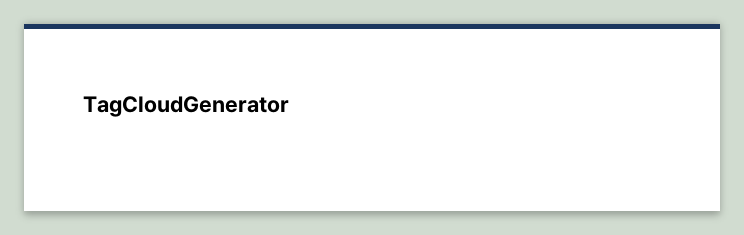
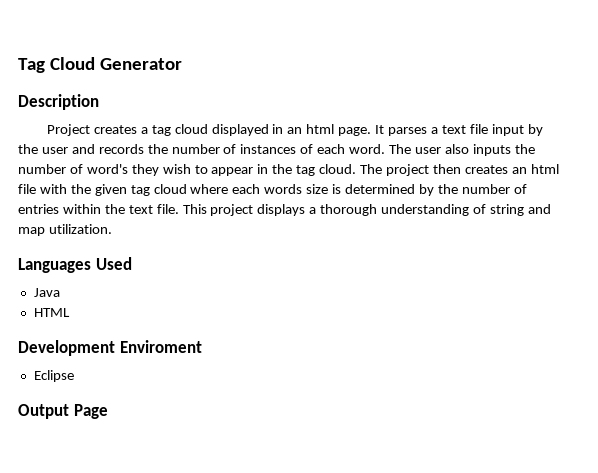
[83,96,289,117] TagCloudGenerator -> [18,57,182,73] [18,94,99,110] [46,124,543,136] [18,144,535,156] [18,164,559,176] [18,184,527,196] [18,204,551,216] [18,224,112,236] [18,257,132,273] [33,288,60,297] [33,308,70,317] [18,340,202,356] [33,370,74,382] [18,404,108,419] Tag Cloud Generator // Description // Project creates a tag cloud displayed in an html page. It parses a text file input by the user and records the number of instances of each word. The user also inputs the number of word's they wish to appear in the tag cloud. The project then creates an html file with the given tag cloud where each words size is determined by the number of entries within the text file. This project displays a thorough understanding of string and map utilization. // Languages Used // Java // HTML // Development Enviroment // Eclipse // Output Page

